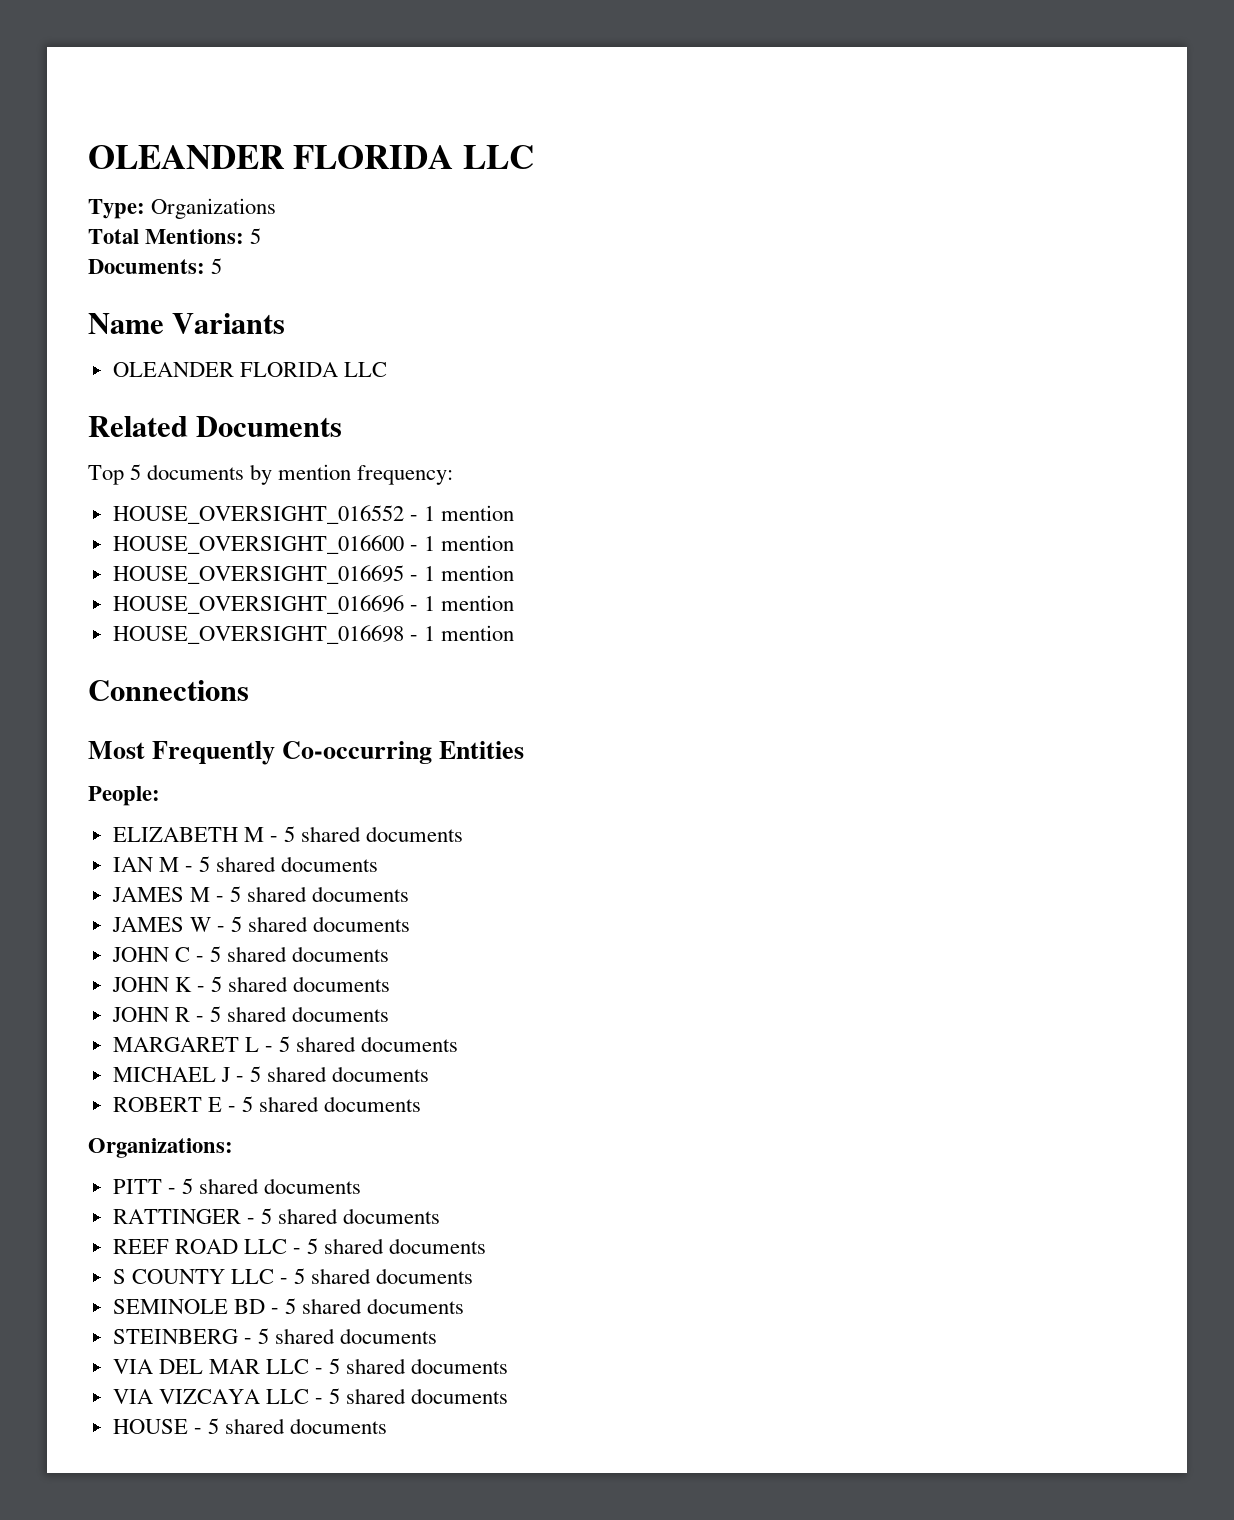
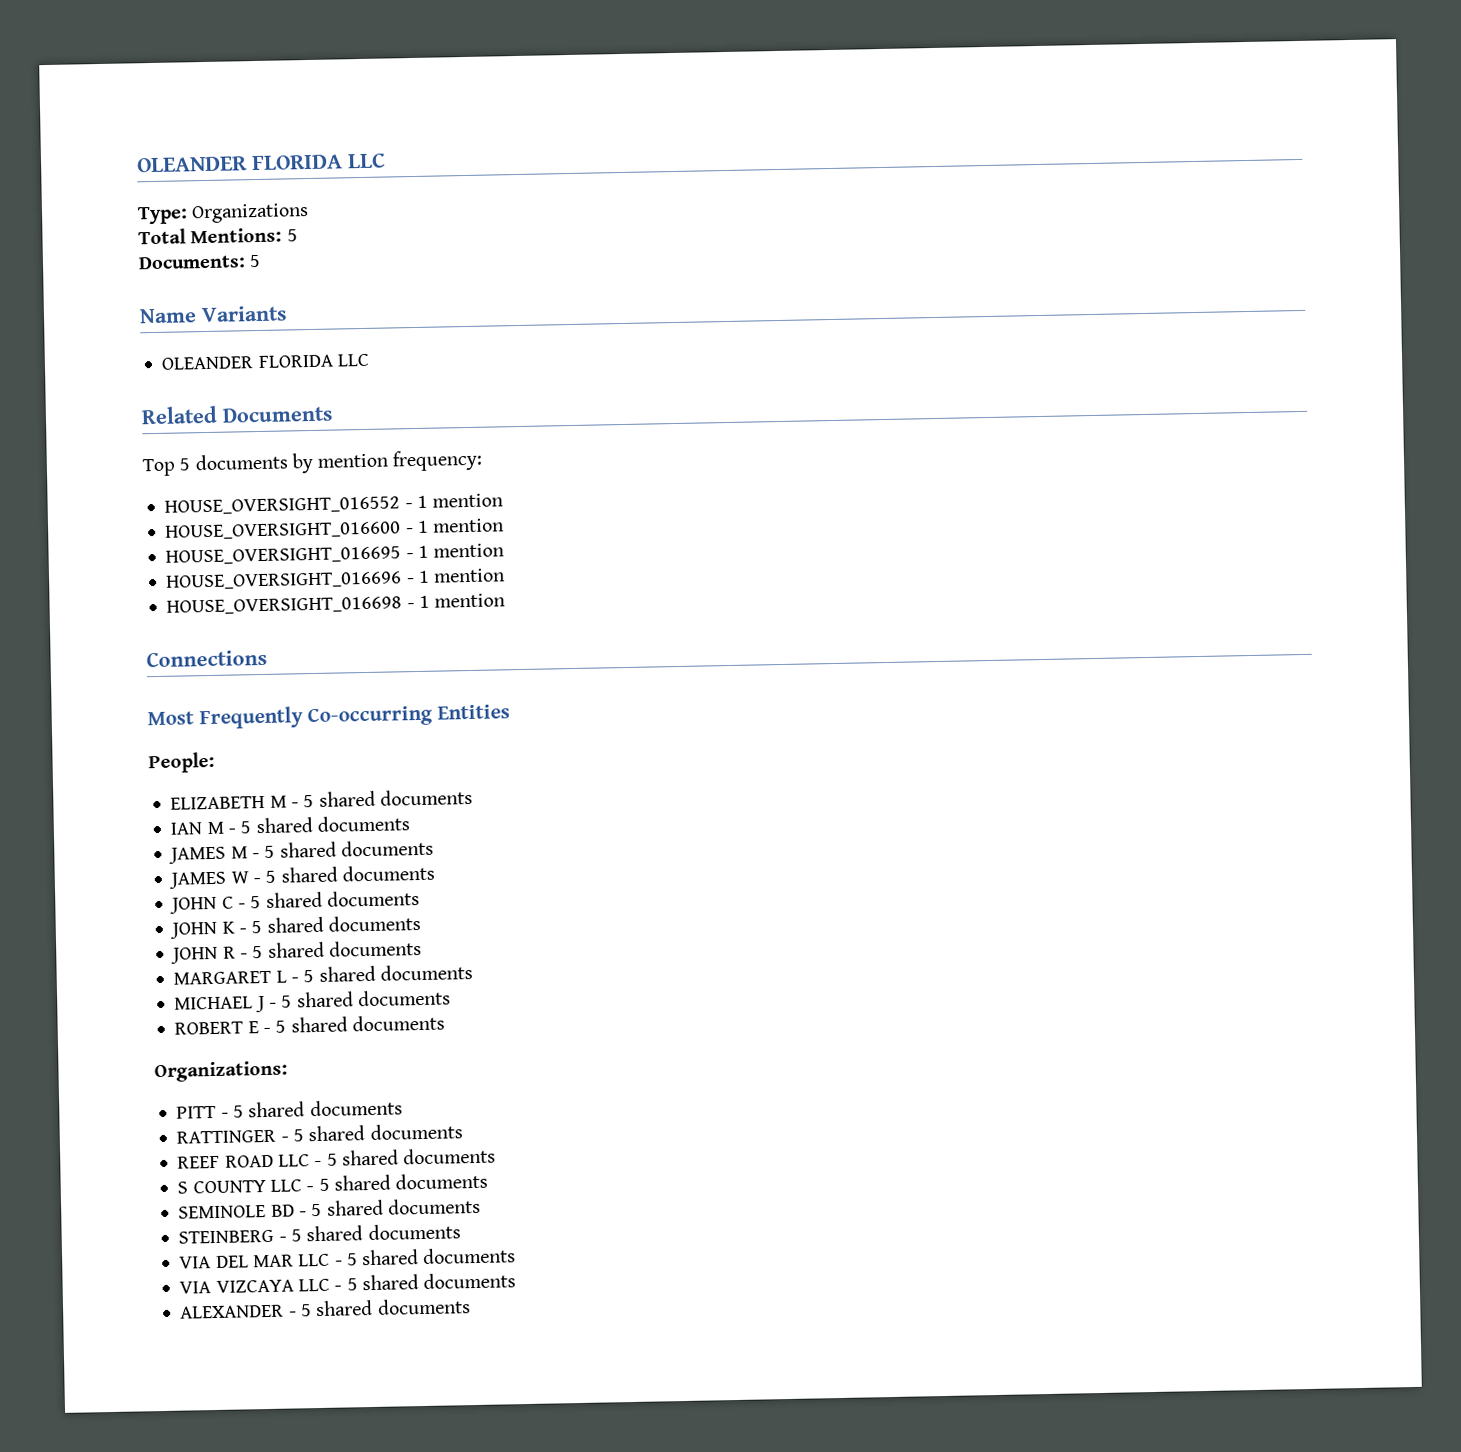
[112,1419,188,1434] HOUSE -> [180,1304,285,1319] ALEXANDER

